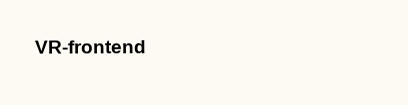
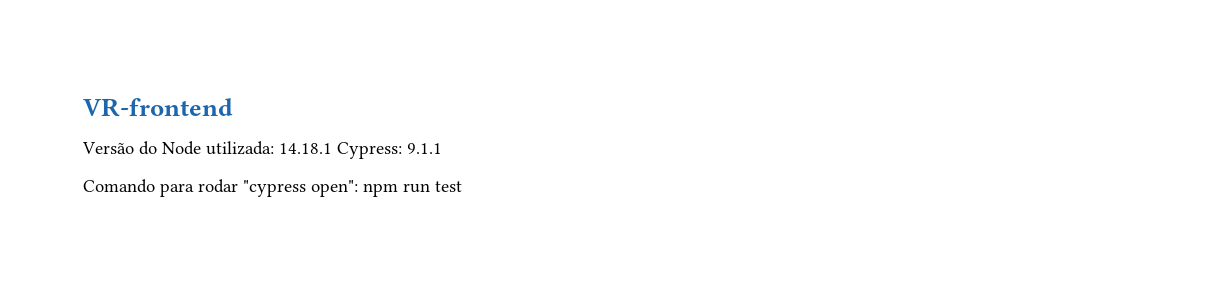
(147, 47) none -> [82,141,442,159] [83,179,462,197] // Versão do Node utilizada: 14.18.1 Cypress: 9.1.1 // Comando para rodar "cypress open": npm run test

